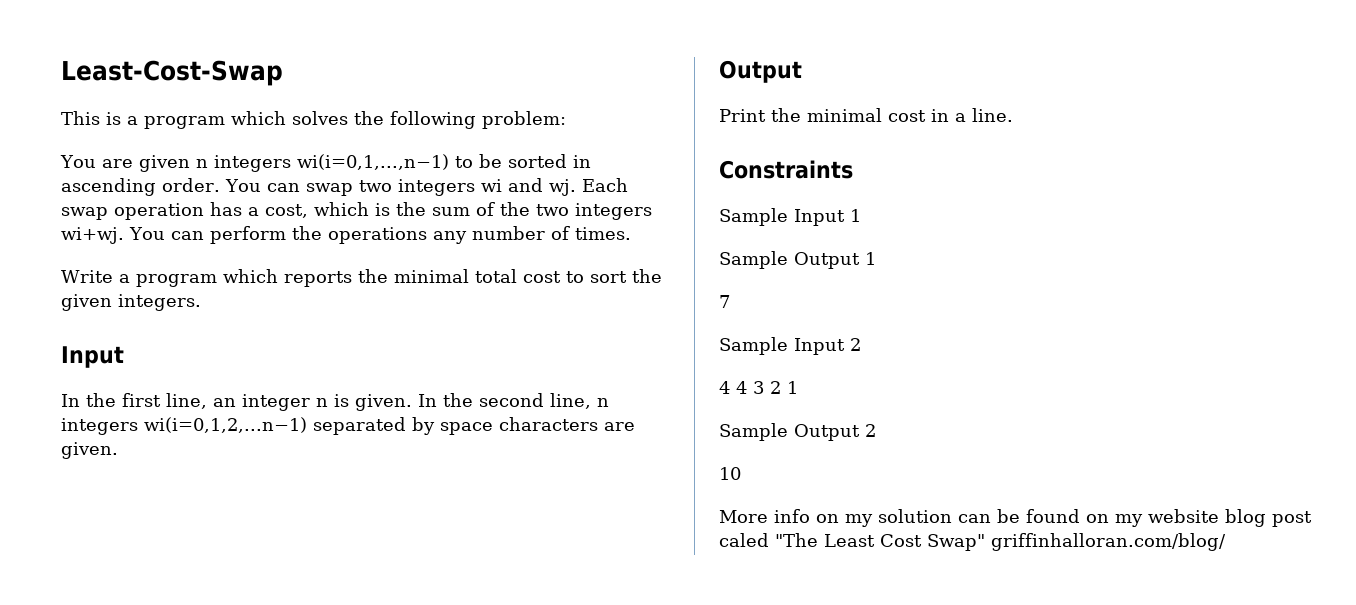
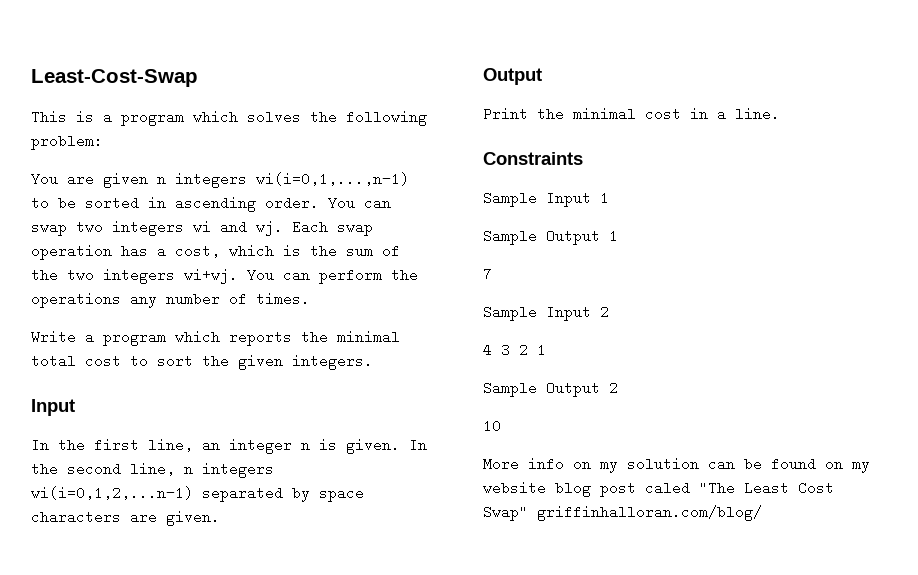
[736,381,747,394] 4 -> (492, 350) none

